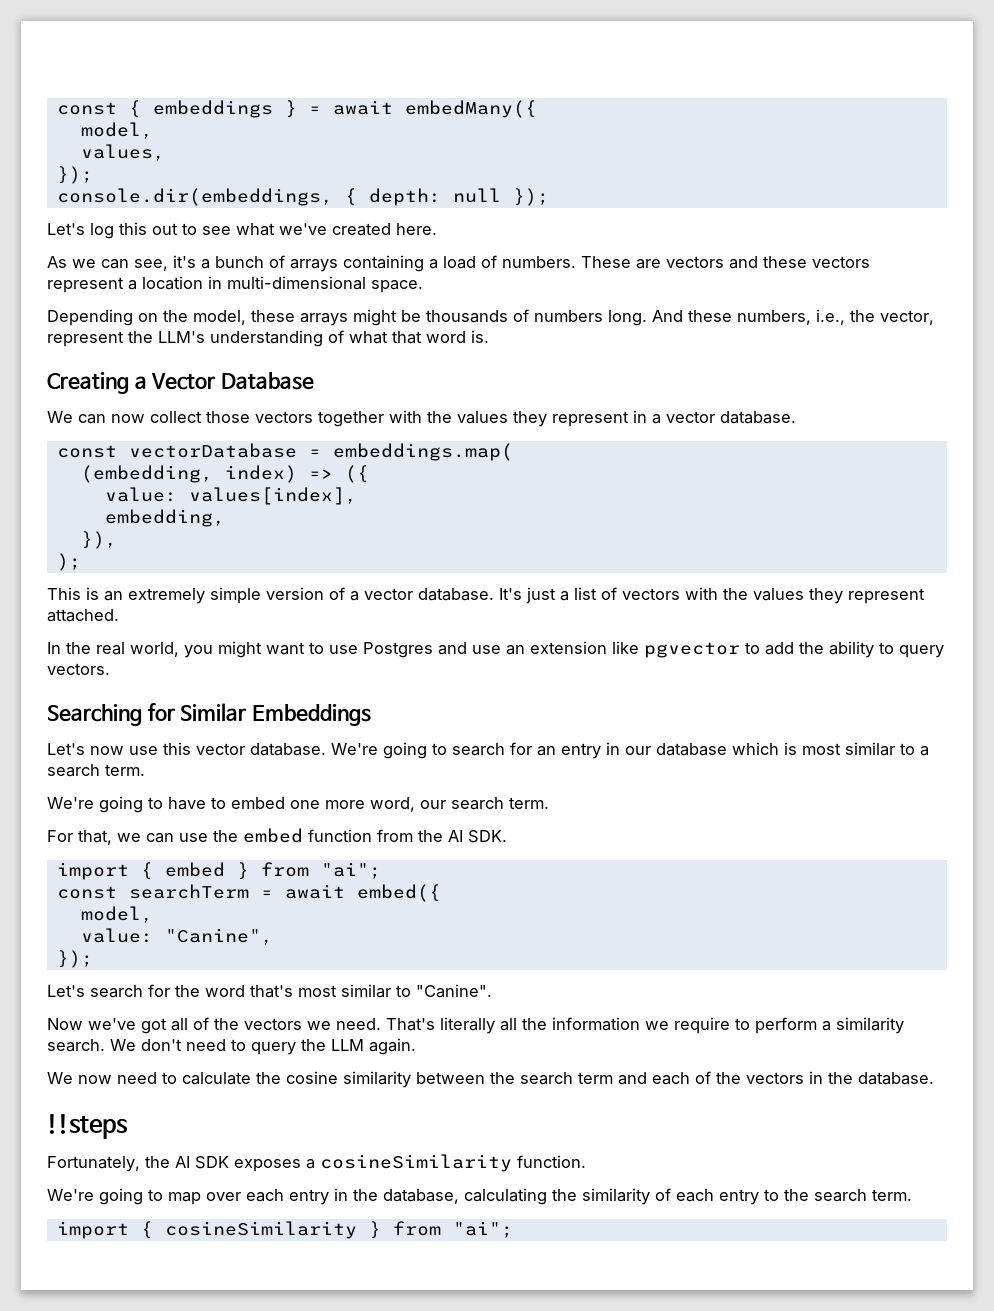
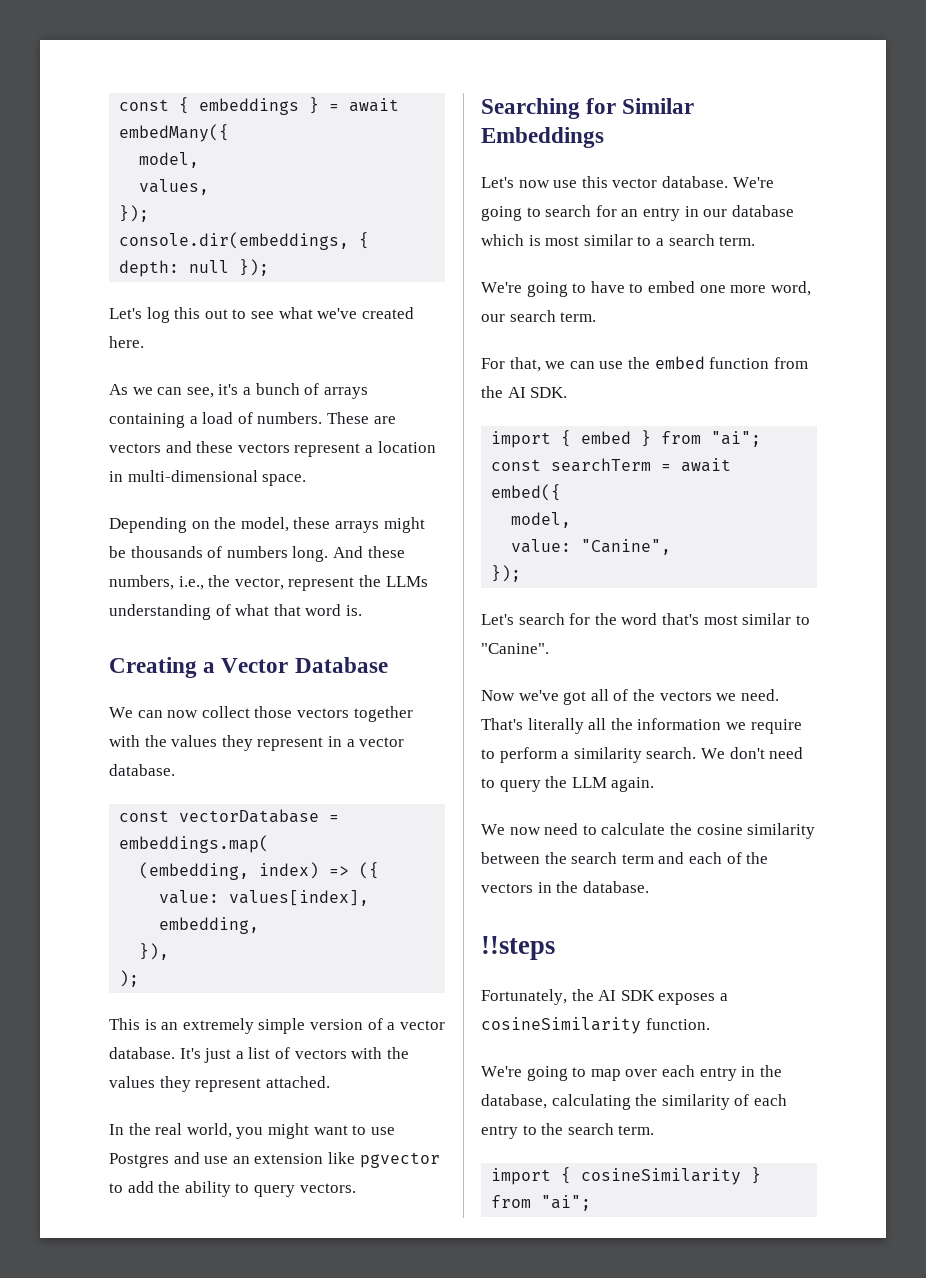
[158,331,205,343] LLM's -> [385,576,428,587] LLMs

